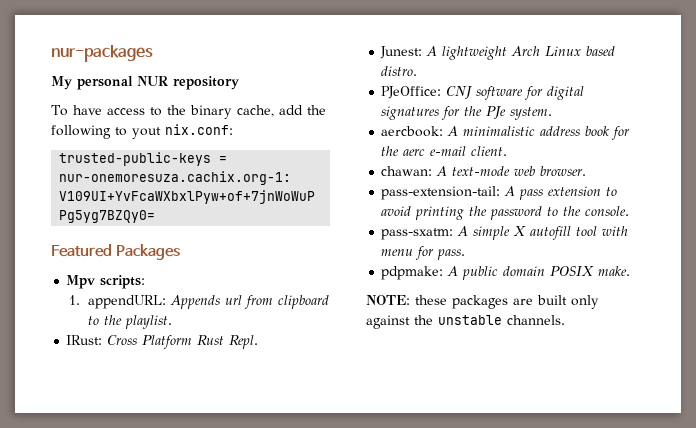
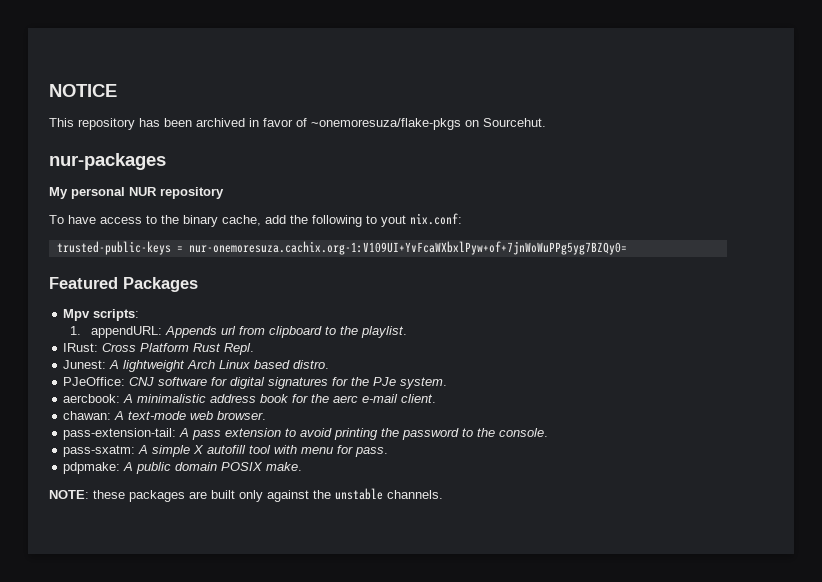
(51, 53) none -> [49,84,117,97] [49,118,546,130] NOTICE // This repository has been archived in favor of ~onemoresuza/flake-pkgs on Sourcehut. //

